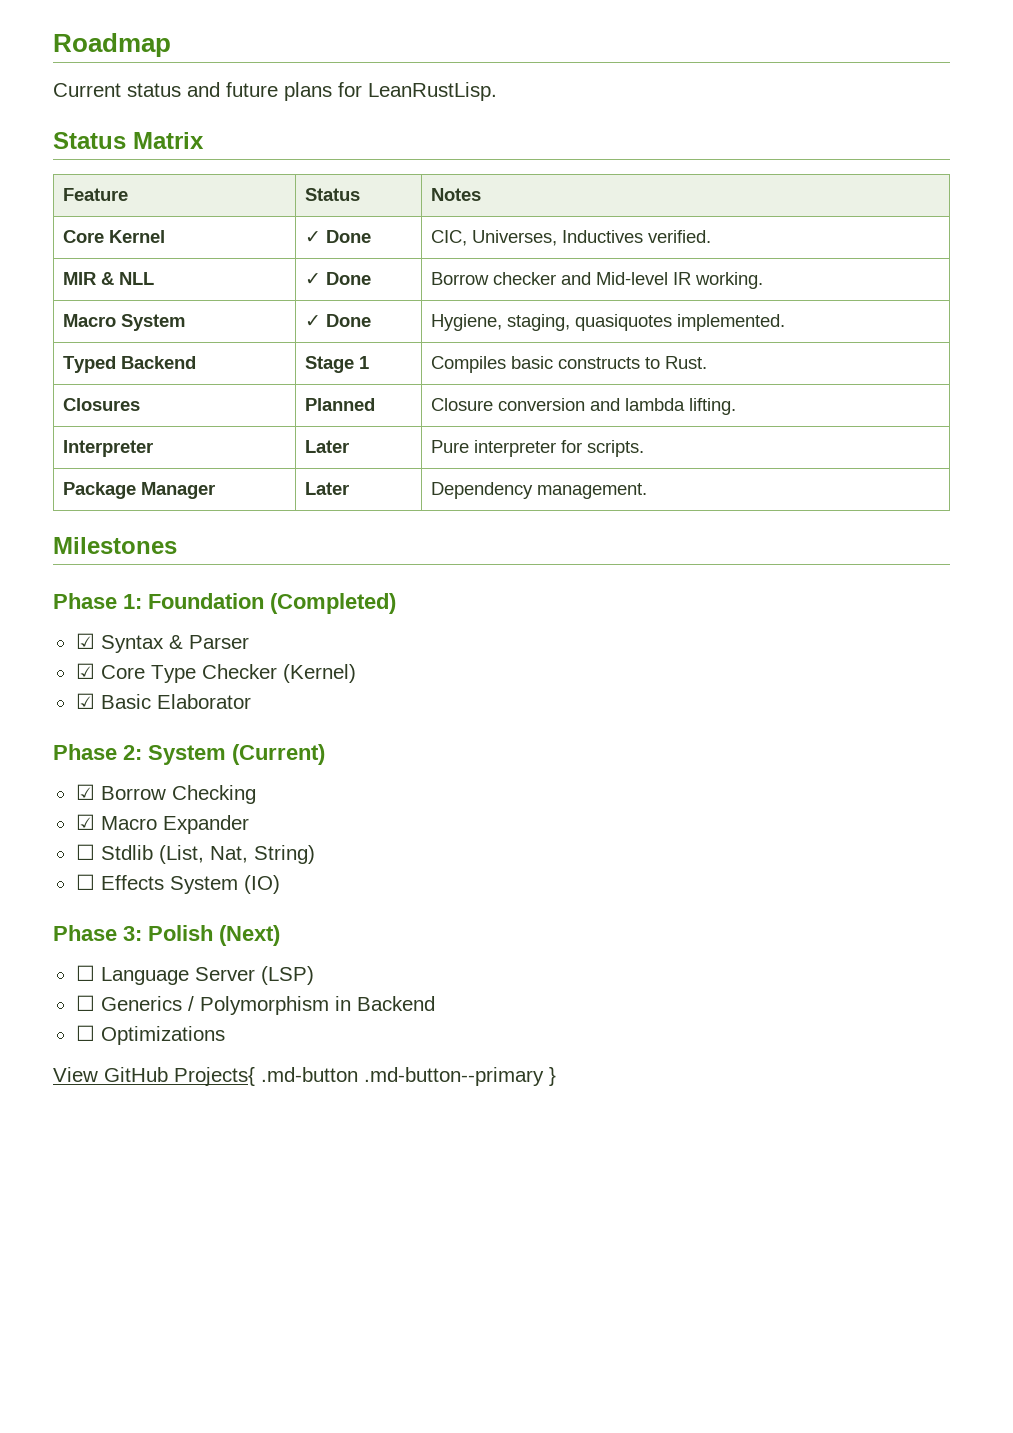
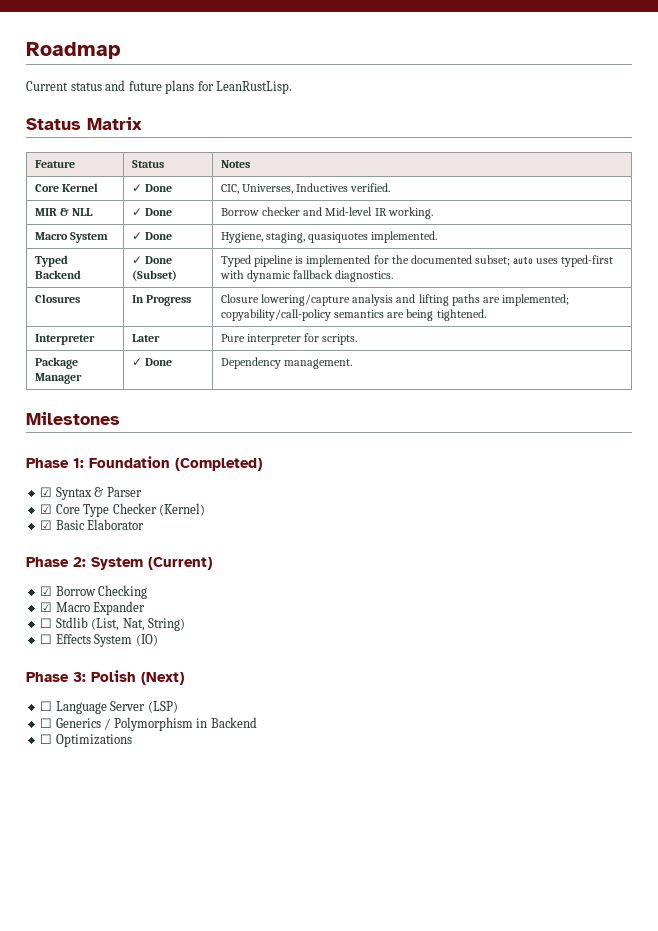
[304,356,369,373] [430,356,707,373] Stage 1 | Compiles basic constructs to Rust. -> [132,256,173,264] [132,270,178,281] [221,255,614,267] [220,270,394,282] ✓ Done (Subset) | Typed pipeline is implemented for the documented subset; auto uses typed-first with dynamic fallback diagnostics.
[304,398,375,411] Planned -> [132,295,192,306] In Progress
[497,398,736,415] conversion and lambda lifting. -> [261,294,569,306] [221,309,486,321] lowering/capture analysis and lifting paths are implemented; copyability/call-policy semantics are being tightened.
[304,482,349,495] Later -> [132,358,173,366] ✓ Done
[53,1067,556,1086] // View GitHub Projects{ .md-button .md-button--primary } -> (132, 740) none

